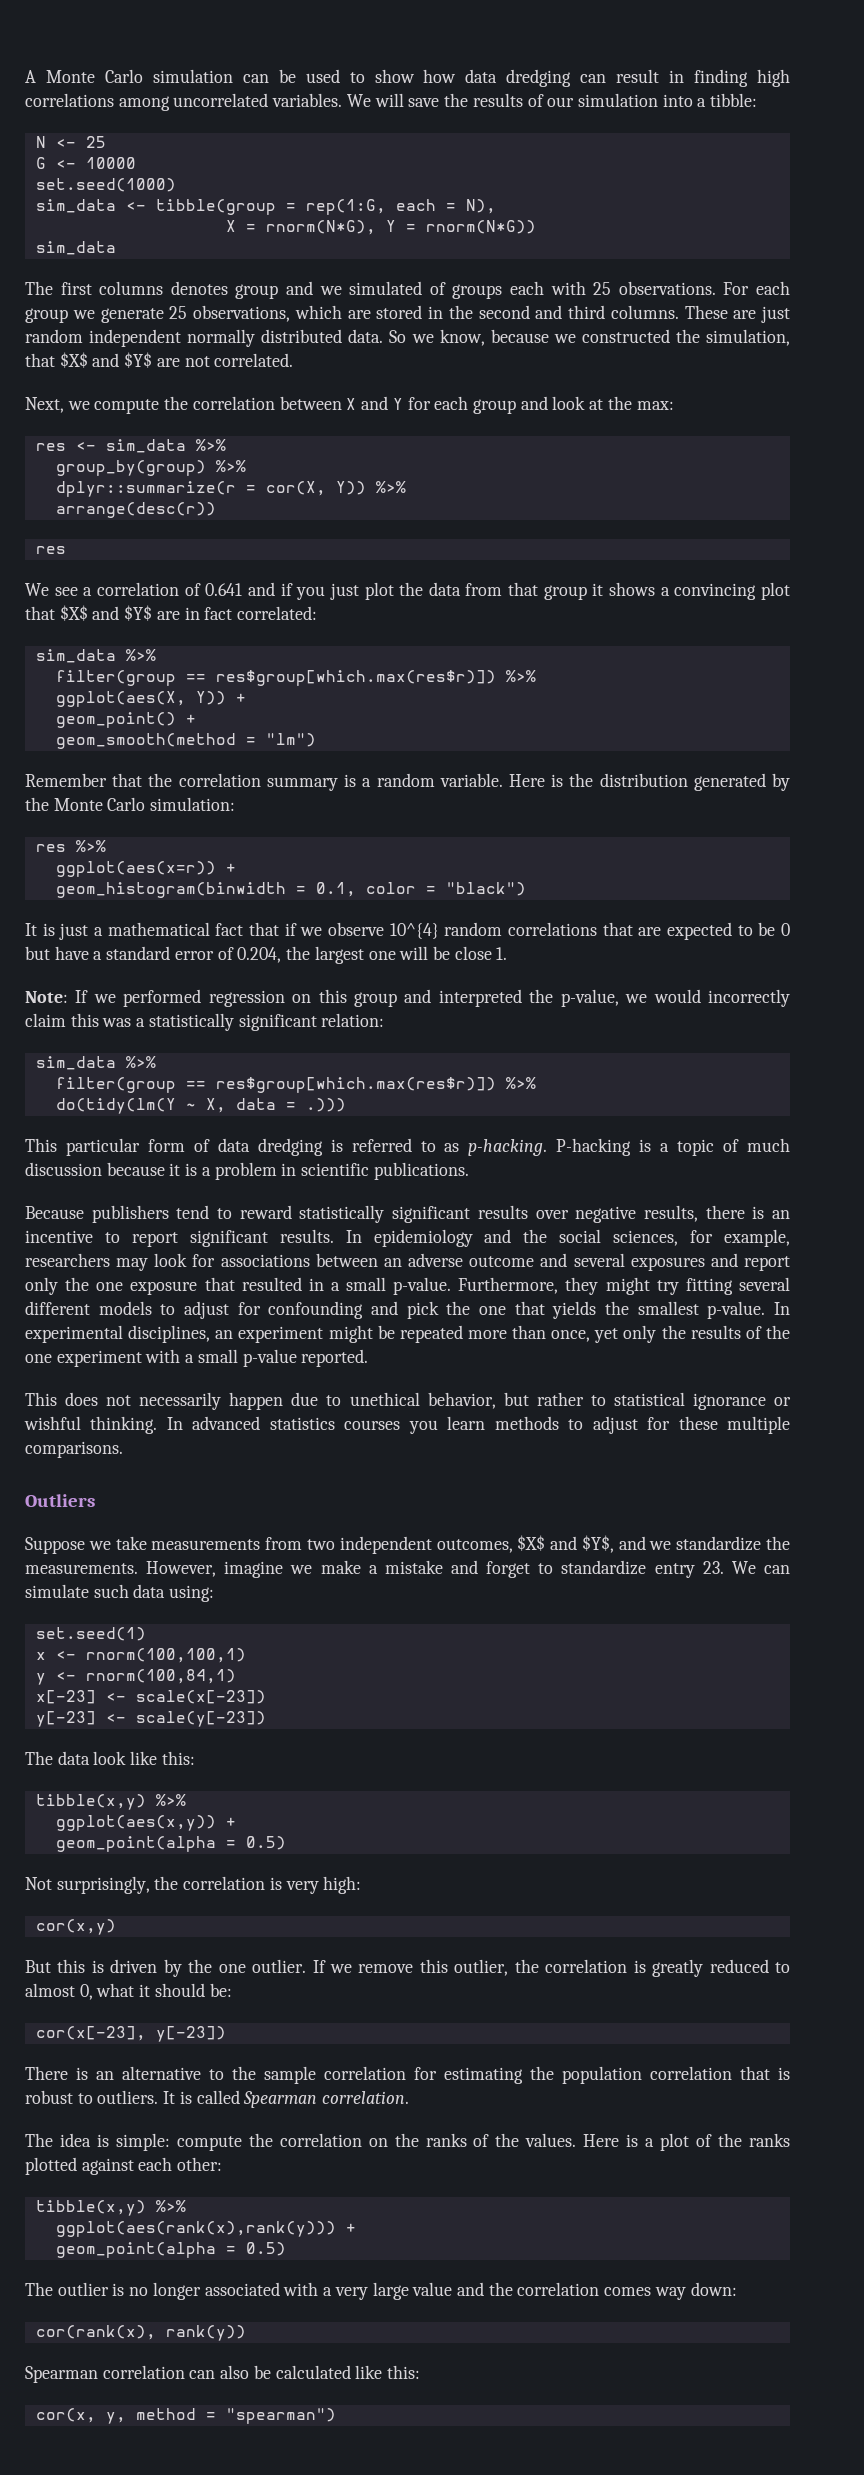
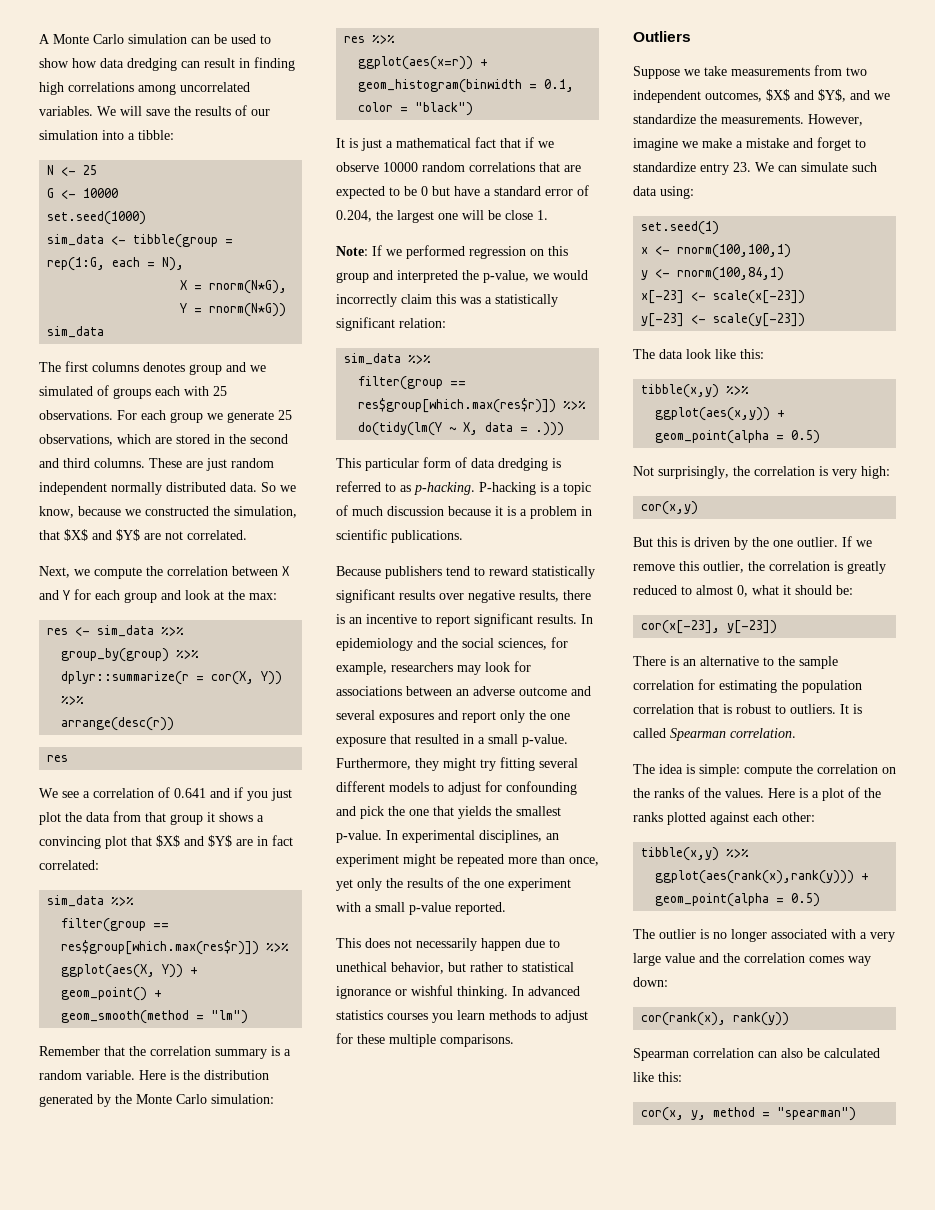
[389,923,439,939] 10^{4} -> [383,162,418,172] 10000

